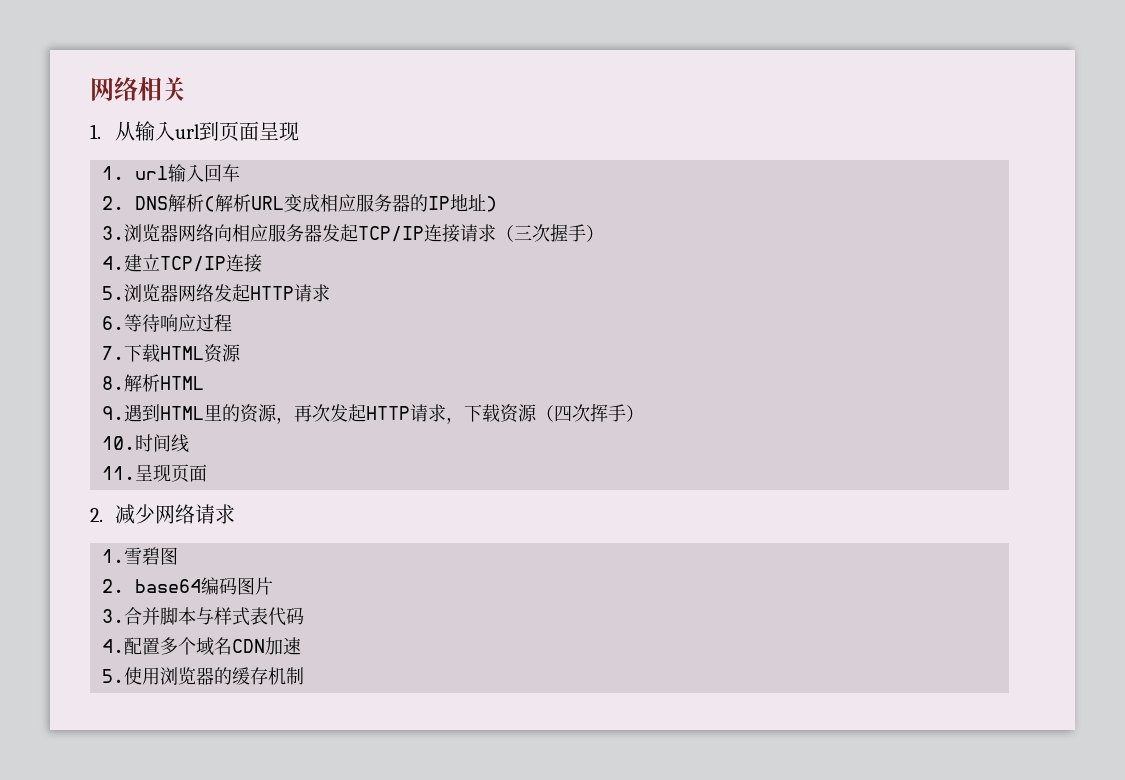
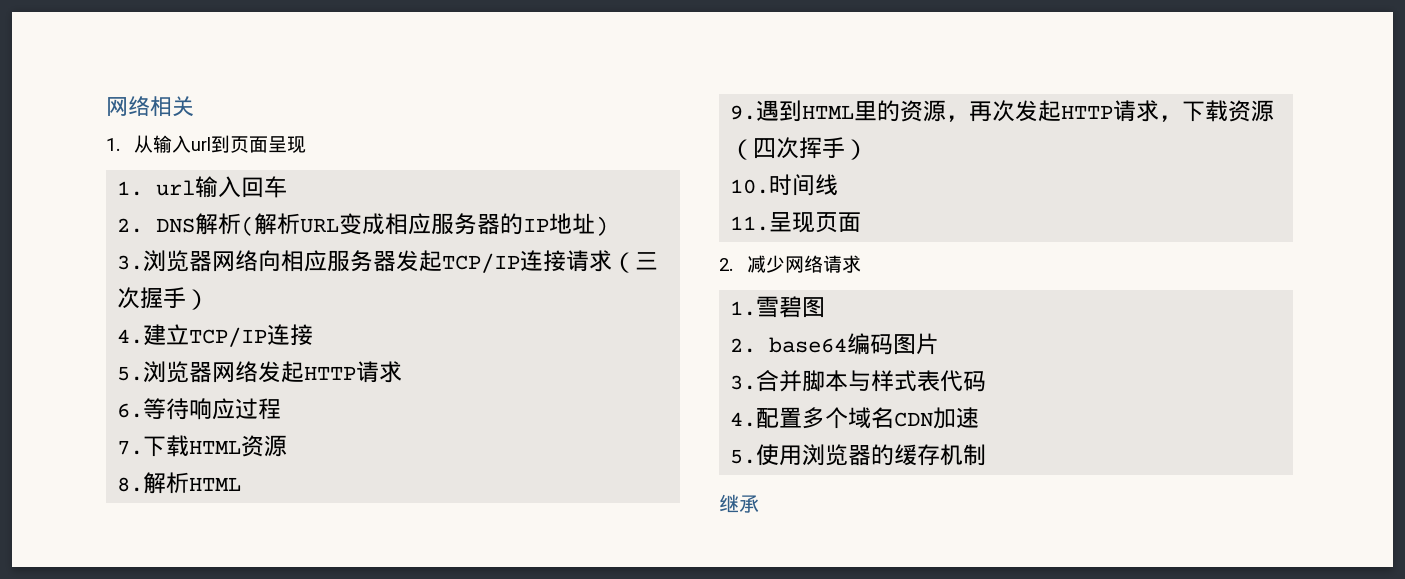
(304, 676) none -> [719,494,759,513] // 继承

